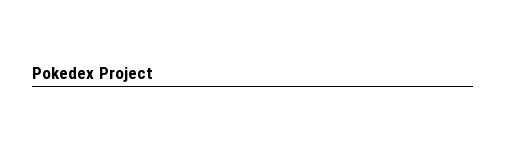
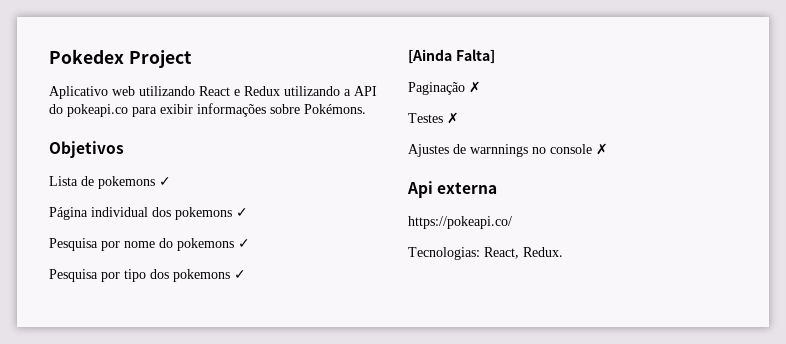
(153, 74) none -> [49,86,377,99] [49,103,366,117] [49,141,124,158] [49,176,171,189] [49,207,248,220] [49,238,250,251] [49,269,246,282] [408,49,495,64] [408,81,481,95] [408,112,459,124] [408,143,608,157] [407,181,498,198] [408,216,512,229] [408,247,563,260] // Aplicativo web utilizando React e Redux utilizando a API do pokeapi.co para exibir informações sobre Pokémons. // Objetivos // Lista de pokemons ✓ // Página individual dos pokemons ✓ // Pesquisa por nome do pokemons ✓ // Pesquisa por tipo dos pokemons ✓ // [Ainda Falta] // Paginação ✗ // Testes ✗ // Ajustes de warnnings no console ✗ // Api externa // https://pokeapi.co/ // Tecnologias: React, Redux.

